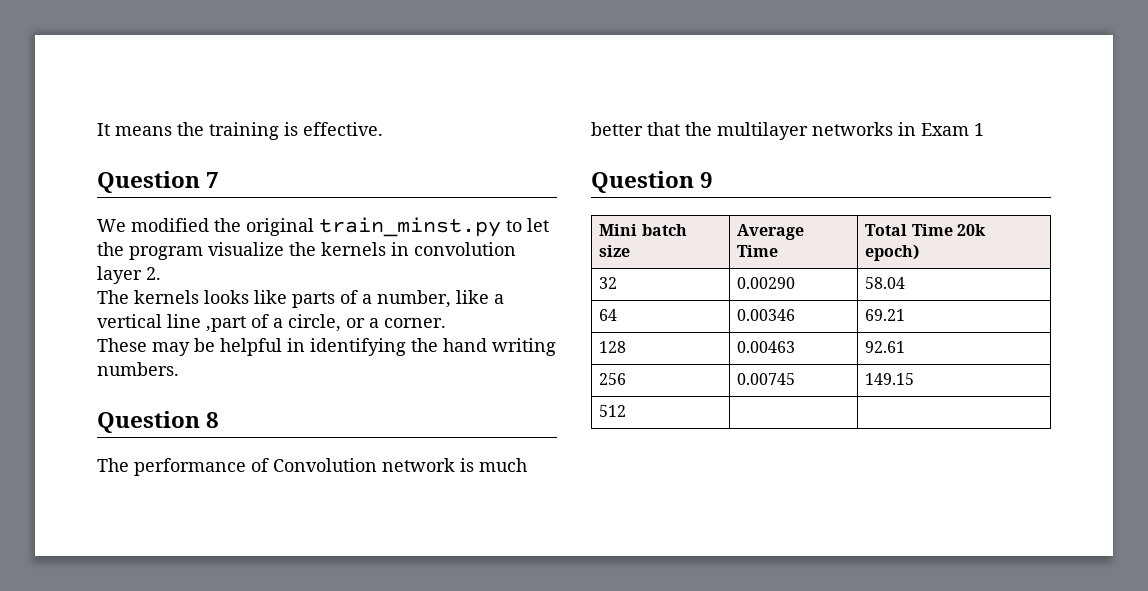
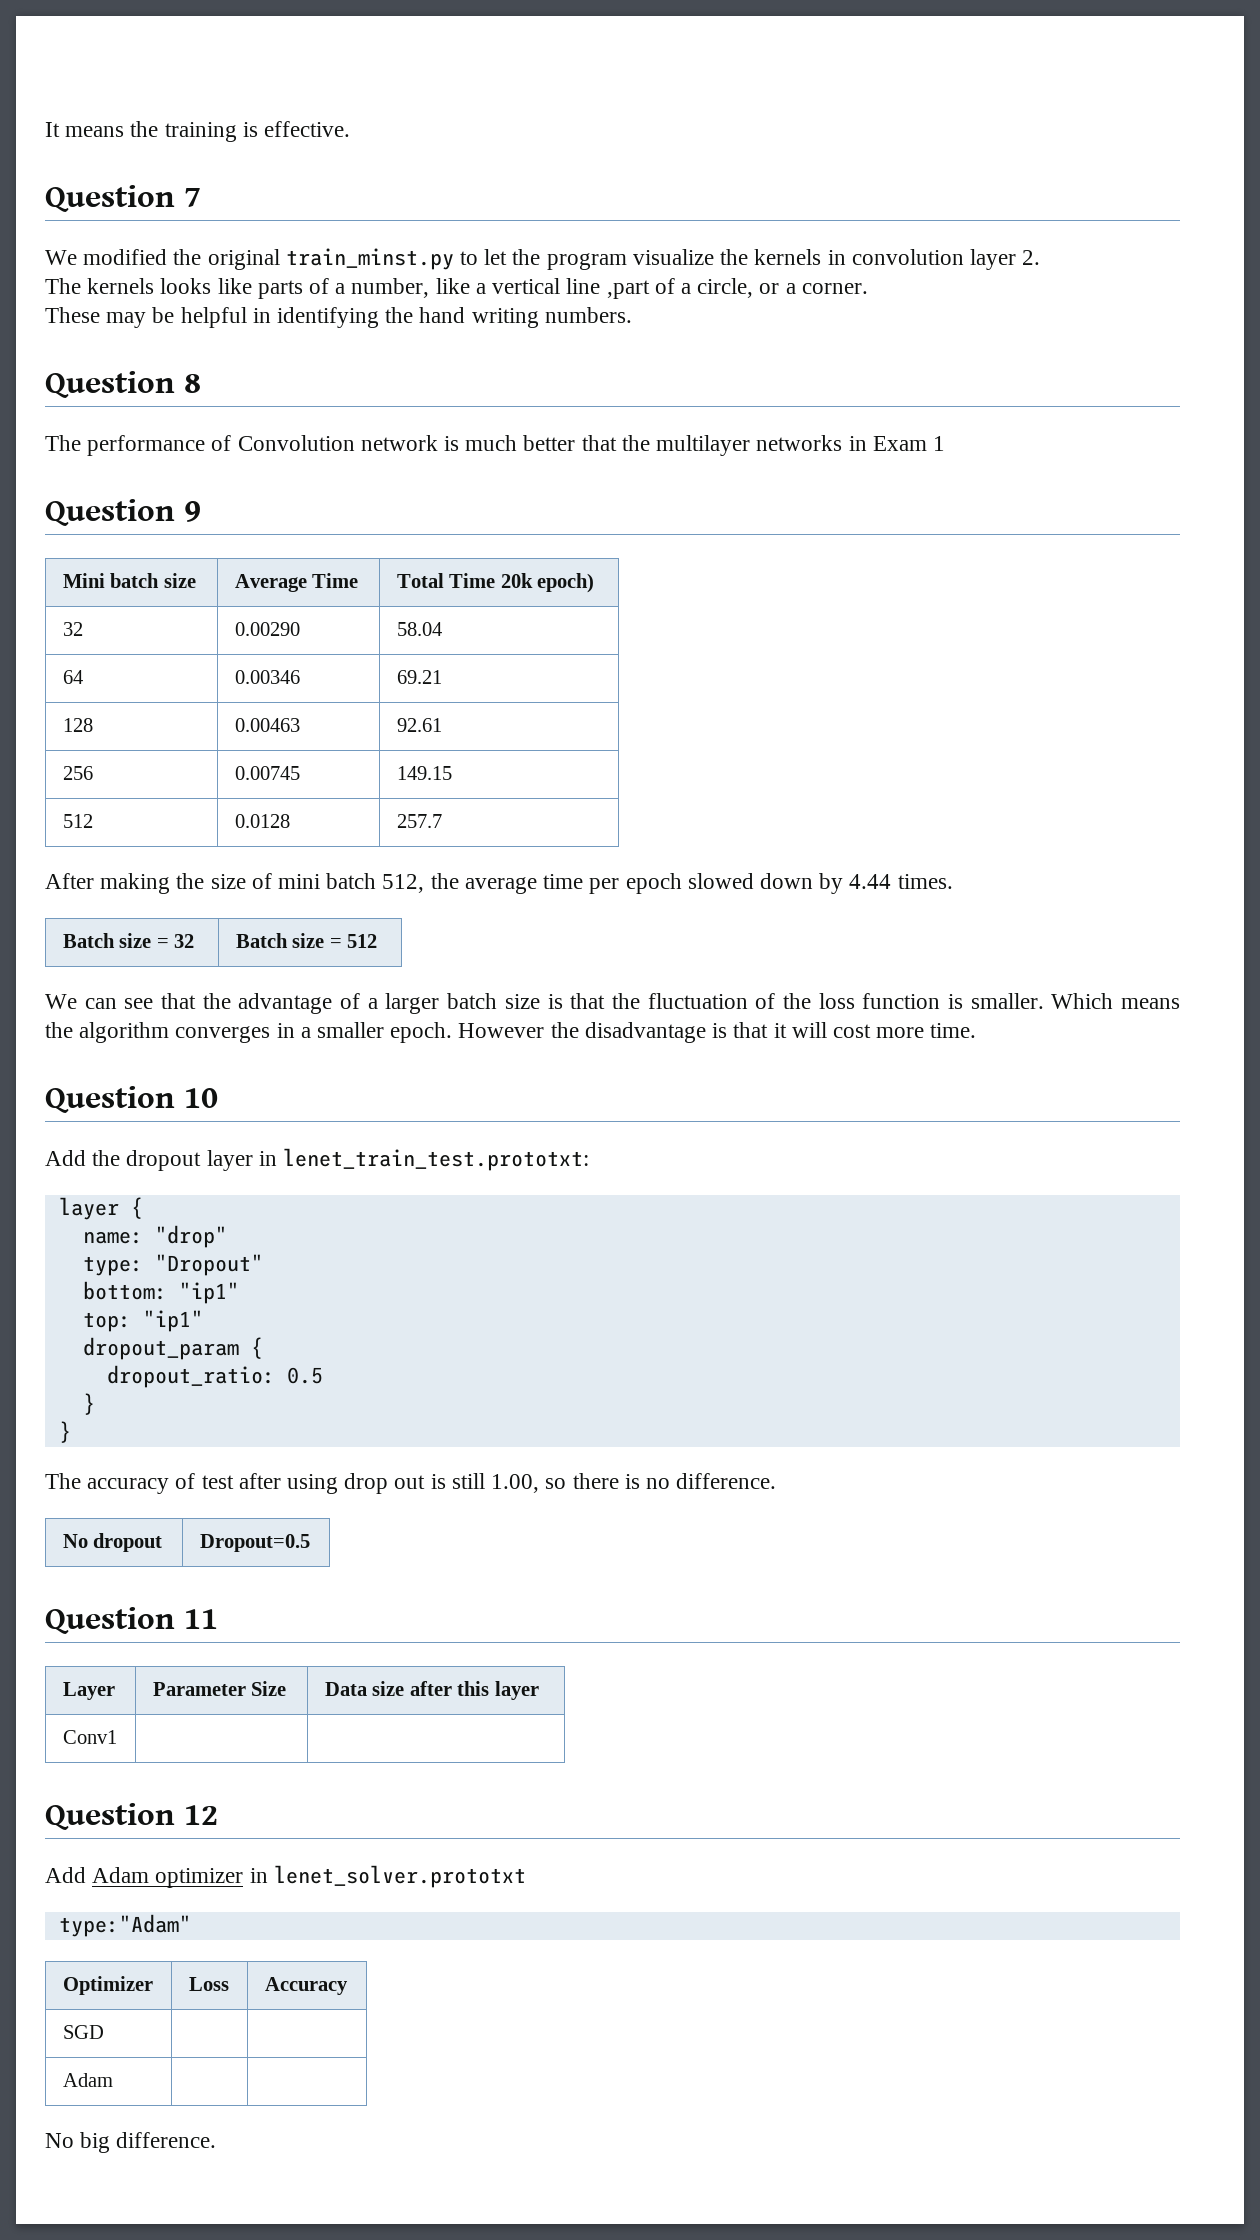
(627, 411) | -> [234,814,290,828] [396,814,442,828] [45,873,953,894] [62,933,195,948] [235,933,378,948] [45,993,1180,1014] [45,1022,977,1043] [45,1086,218,1113] [45,1148,590,1171] [58,1197,143,1220] [82,1225,227,1248] [82,1254,263,1276] [82,1281,239,1304] [82,1310,203,1332] [82,1337,263,1360] [106,1365,323,1388] [82,1393,95,1415] [58,1421,71,1443] [45,1473,777,1494] [62,1533,163,1552] [199,1534,310,1552] [45,1607,218,1634] [62,1682,115,1700] [152,1681,287,1696] [324,1681,539,1700] [62,1730,117,1744] [45,1803,218,1830] [45,1865,526,1888] [58,1914,191,1937] [62,1976,153,1995] [188,1977,229,1991] [264,1977,348,1995] [62,2025,104,2039] [62,2073,113,2087] [45,2132,217,2153] 0.0128 | 257.7 // After making the size of mini batch 512, the average time per epoch slowed down by 4.44 times. // Batch size = 32 | Batch size = 512 // We can see that the advantage of a larger batch size is that the fluctuation of the loss function is smaller. Which means the algorithm converges in a smaller epoch. However the disadvantage is that it will cost more time. // Question 10 // Add the dropout layer in lenet_train_test.prototxt: // layer { // name: "drop" // type: "Dropout" // bottom: "ip1" // top: "ip1" // dropout_param { // dropout_ratio: 0.5 // } // } // The accuracy of test after using drop out is still 1.00, so there is no difference. // No dropout | Dropout=0.5 // Question 11 // Layer | Parameter Size | Data size after this layer // Conv1 | | // Question 12 // Add Adam optimizer in lenet_solver.prototxt // type:"Adam" // Optimizer | Loss | Accuracy // SGD | | // Adam | | // No big difference.

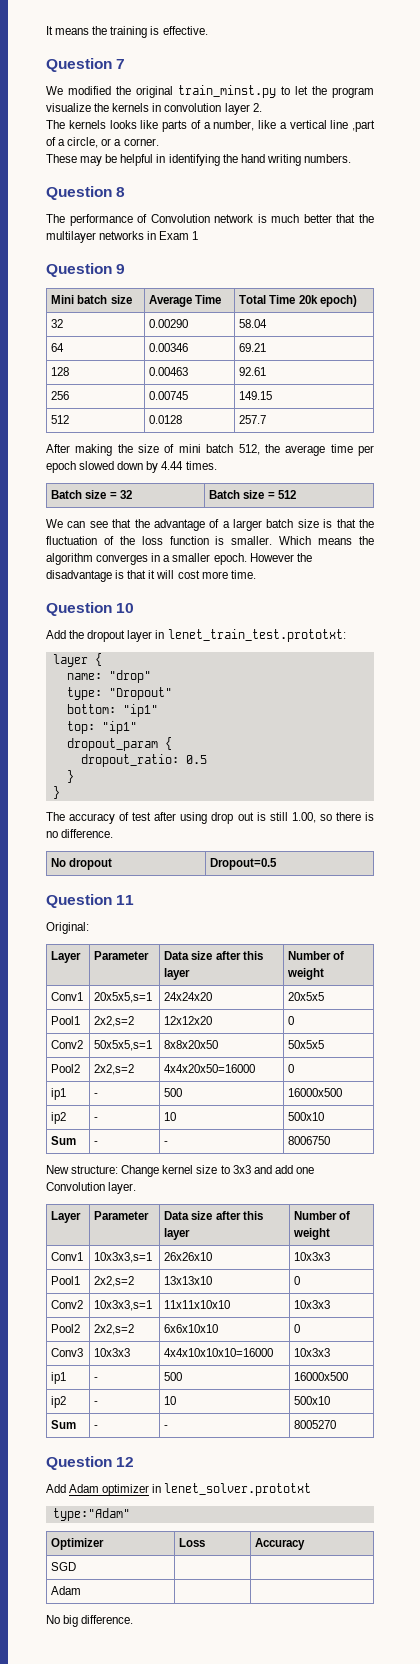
[62,1682,115,1700] [152,1681,287,1696] [324,1681,539,1700] [62,1730,117,1744] // Layer | Parameter Size | Data size after this layer // Conv1 | | -> [46,922,89,934] [51,951,82,963] [94,951,150,960] [164,951,263,960] [164,968,191,980] [288,951,345,960] [287,968,325,980] [51,992,84,1001] [94,992,153,1003] [164,992,213,1001] [288,992,325,1001] [51,1016,81,1025] [94,1016,135,1027] [164,1016,213,1025] [288,1016,295,1025] [51,1040,84,1049] [94,1040,153,1051] [164,1040,219,1049] [288,1040,325,1049] [51,1064,81,1073] [94,1064,135,1075] [164,1064,256,1073] [288,1064,295,1073] [51,1088,67,1100] [94,1093,99,1097] [164,1088,183,1097] [288,1088,343,1097] [51,1112,67,1124] [94,1117,99,1121] [164,1112,177,1121] [288,1112,325,1121] [51,1136,77,1145] [94,1141,99,1145] [164,1141,169,1145] [288,1136,331,1145] [46,1165,314,1177] [46,1182,137,1194] [51,1211,82,1223] [94,1211,150,1220] [164,1211,263,1220] [164,1228,191,1240] [294,1211,351,1220] [293,1228,331,1240] [51,1252,84,1261] [94,1252,153,1263] [164,1252,213,1261] [294,1252,331,1261] [51,1276,81,1285] [94,1276,135,1287] [164,1276,213,1285] [294,1276,301,1285] [51,1300,84,1309] [94,1300,153,1311] [164,1300,231,1309] [294,1300,331,1309] [51,1324,81,1333] [94,1324,135,1335] [164,1324,219,1333] [294,1324,301,1333] [51,1348,84,1357] [94,1348,131,1357] [164,1348,274,1357] [294,1348,331,1357] [51,1372,67,1384] [94,1377,99,1381] [164,1372,183,1381] [294,1372,349,1381] [51,1396,67,1408] [94,1401,99,1405] [164,1396,177,1405] [294,1396,331,1405] [51,1420,77,1429] [94,1425,99,1429] [164,1425,169,1429] [294,1420,337,1429] // Original: // Layer | Parameter | Data size after this layer | Number of weight // Conv1 | 20x5x5,s=1 | 24x24x20 | 20x5x5 // Pool1 | 2x2,s=2 | 12x12x20 | 0 // Conv2 | 50x5x5,s=1 | 8x8x20x50 | 50x5x5 // Pool2 | 2x2,s=2 | 4x4x20x50=16000 | 0 // ip1 | - | 500 | 16000x500 // ip2 | - | 10 | 500x10 // Sum | - | - | 8006750 // New structure: Change kernel size to 3x3 and add one Convolution layer. // Layer | Parameter | Data size after this layer | Number of weight // Conv1 | 10x3x3,s=1 | 26x26x10 | 10x3x3 // Pool1 | 2x2,s=2 | 13x13x10 | 0 // Conv2 | 10x3x3,s=1 | 11x11x10x10 | 10x3x3 // Pool2 | 2x2,s=2 | 6x6x10x10 | 0 // Conv3 | 10x3x3 | 4x4x10x10x10=16000 | 10x3x3 // ip1 | - | 500 | 16000x500 // ip2 | - | 10 | 500x10 // Sum | - | - | 8005270

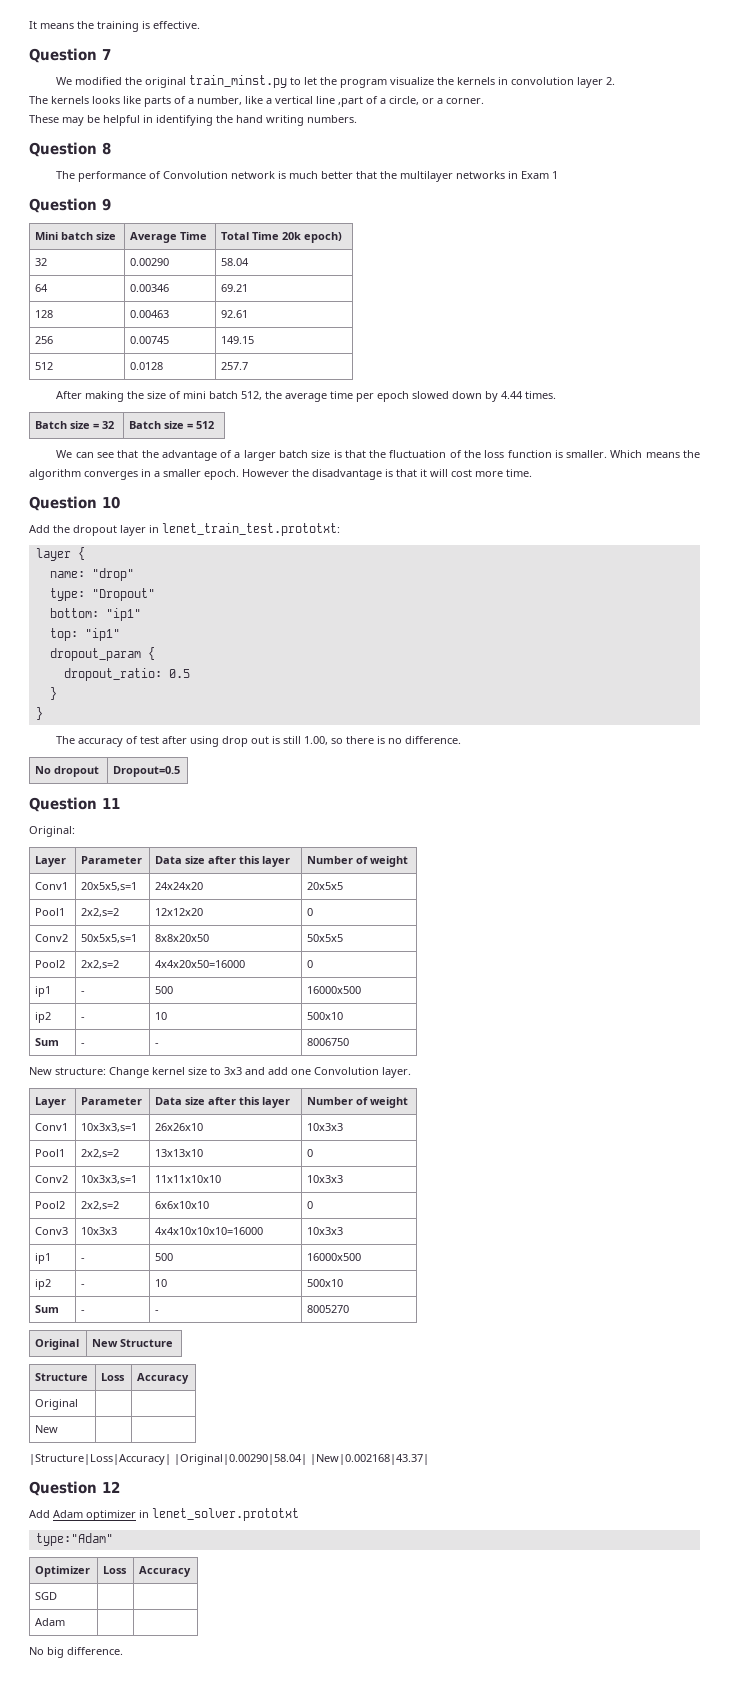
(337, 1424) none -> [35,1339,80,1350] [92,1339,174,1347] [35,1373,89,1381] [101,1373,126,1381] [137,1373,190,1384] [35,1399,79,1410] [35,1425,59,1433] [29,1454,429,1465] // Original | New Structure // Structure | Loss | Accuracy // Original | | // New | | // |Structure|Loss|Accuracy| |Original|0.00290|58.04| |New|0.002168|43.37|

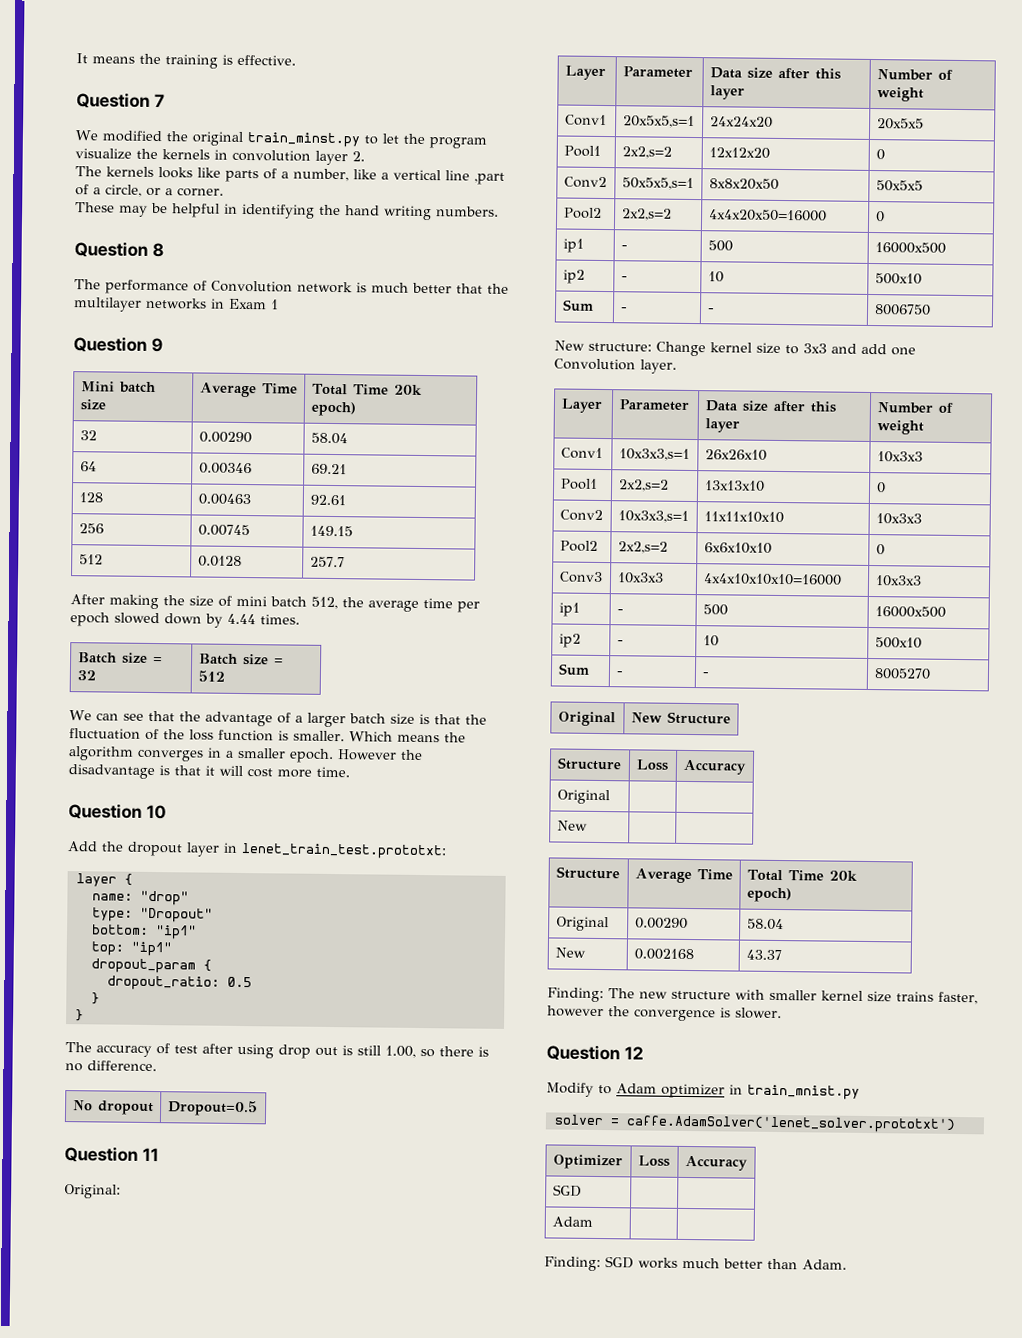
[29,1454,429,1465] // |Structure|Loss|Accuracy| |Original|0.00290|58.04| |New|0.002168|43.37| -> [555,866,620,880] [634,868,733,884] [746,869,858,882] [746,887,792,903] [555,916,609,932] [634,917,688,929] [746,918,784,931] [554,947,586,958] [633,948,694,961] [745,949,782,961] [547,987,978,1005] [547,1005,782,1022] // Structure | Average Time | Total Time 20k epoch) // Original | 0.00290 | 58.04 // New | 0.002168 | 43.37 // Finding: The new structure with smaller kernel size trains faster, however the convergence is slower.
[29,1510,50,1518] Add -> [546,1082,612,1097] Modify to
[152,1508,299,1521] [35,1533,113,1546] lenet_solver.prototxt // type:"Adam" -> [747,1084,860,1100] [553,1114,956,1133] train_mnist.py // solver = caffe.AdamSolver('lenet_solver.prototxt')
[29,1647,123,1658] No big difference. -> [544,1256,847,1272] Finding: SGD works much better than Adam.

